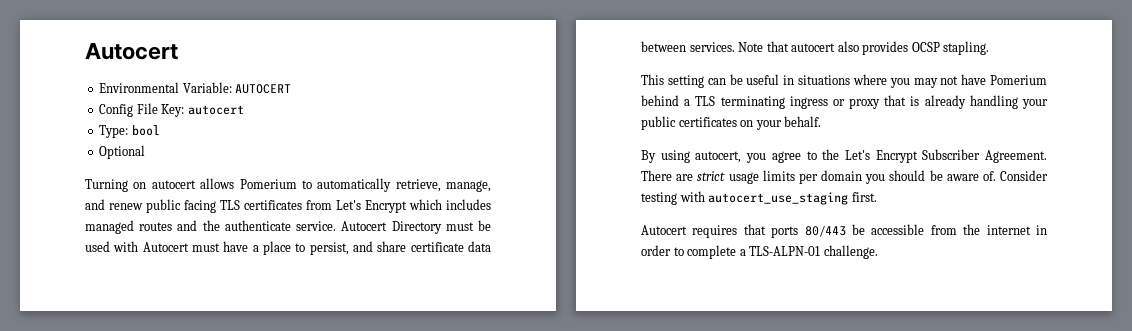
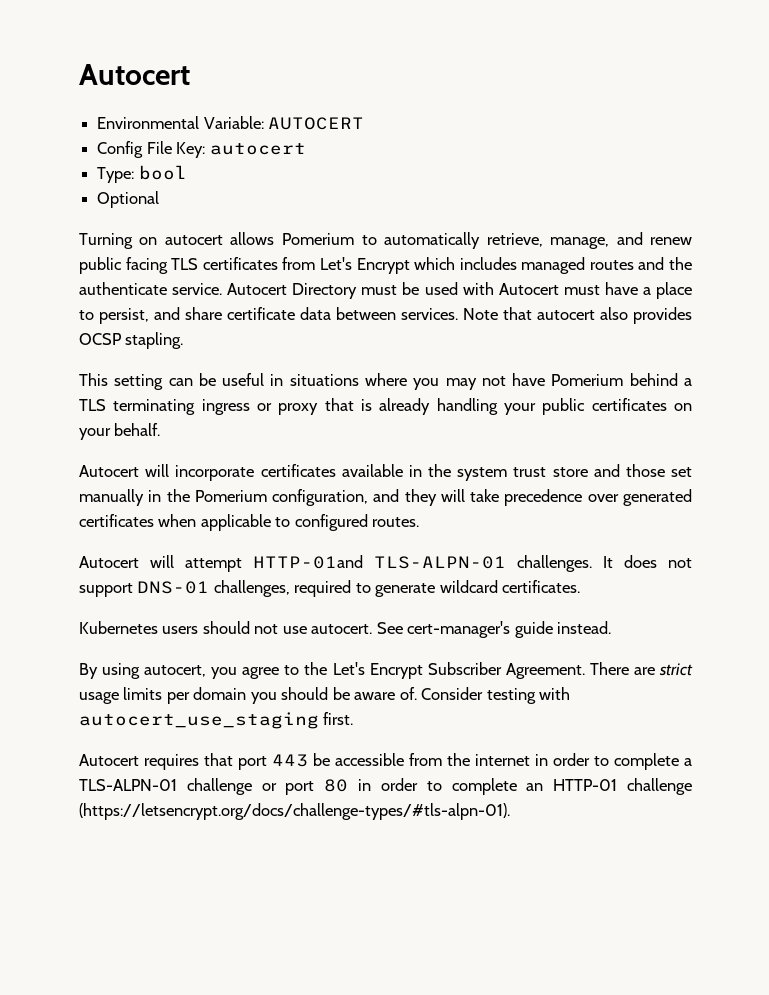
(822, 121) none -> [79,464,692,481] [79,489,692,506] [79,514,420,531] [79,555,692,572] [79,580,581,597] [79,621,612,638] // Autocert will incorporate certificates available in the system trust store and those set manually in the Pomerium configuration, and they will take precedence over generated certificates when applicable to configured routes. // Autocert will attempt HTTP-01and TLS-ALPN-01 challenges. It does not support DNS-01 challenges, required to generate wildcard certificates. // Kubernetes users should not use autocert. See cert-manager's guide instead.
[771,225,846,238] ports 80/443 -> [238,754,308,770] port 443
[823,245,878,259] challenge. -> [186,778,692,795] [79,803,510,820] challenge or port 80 in order to complete an HTTP-01 challenge (https://letsencrypt.org/docs/challenge-types/#tls-alpn-01).

